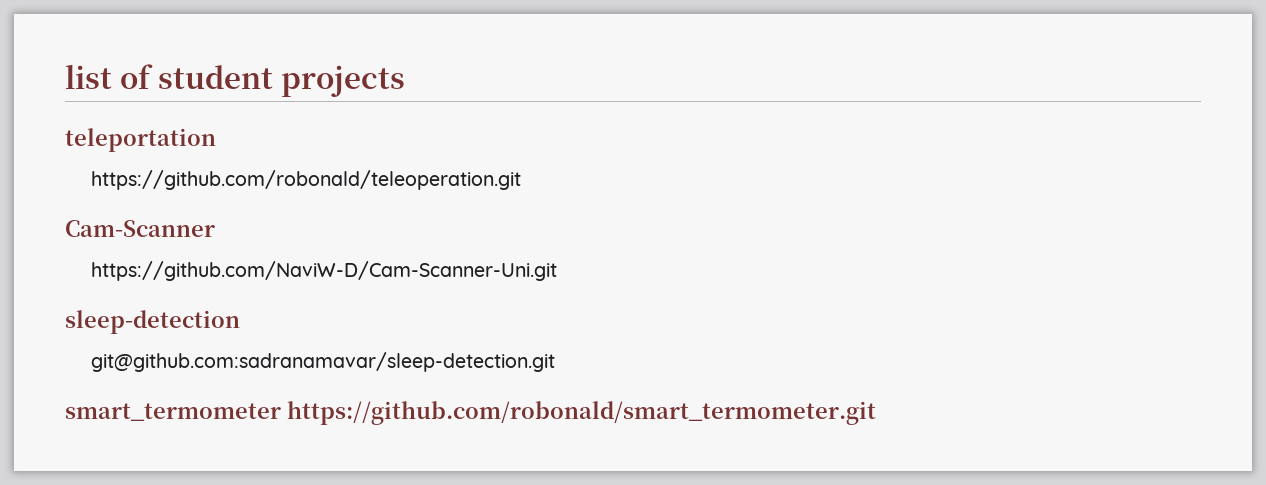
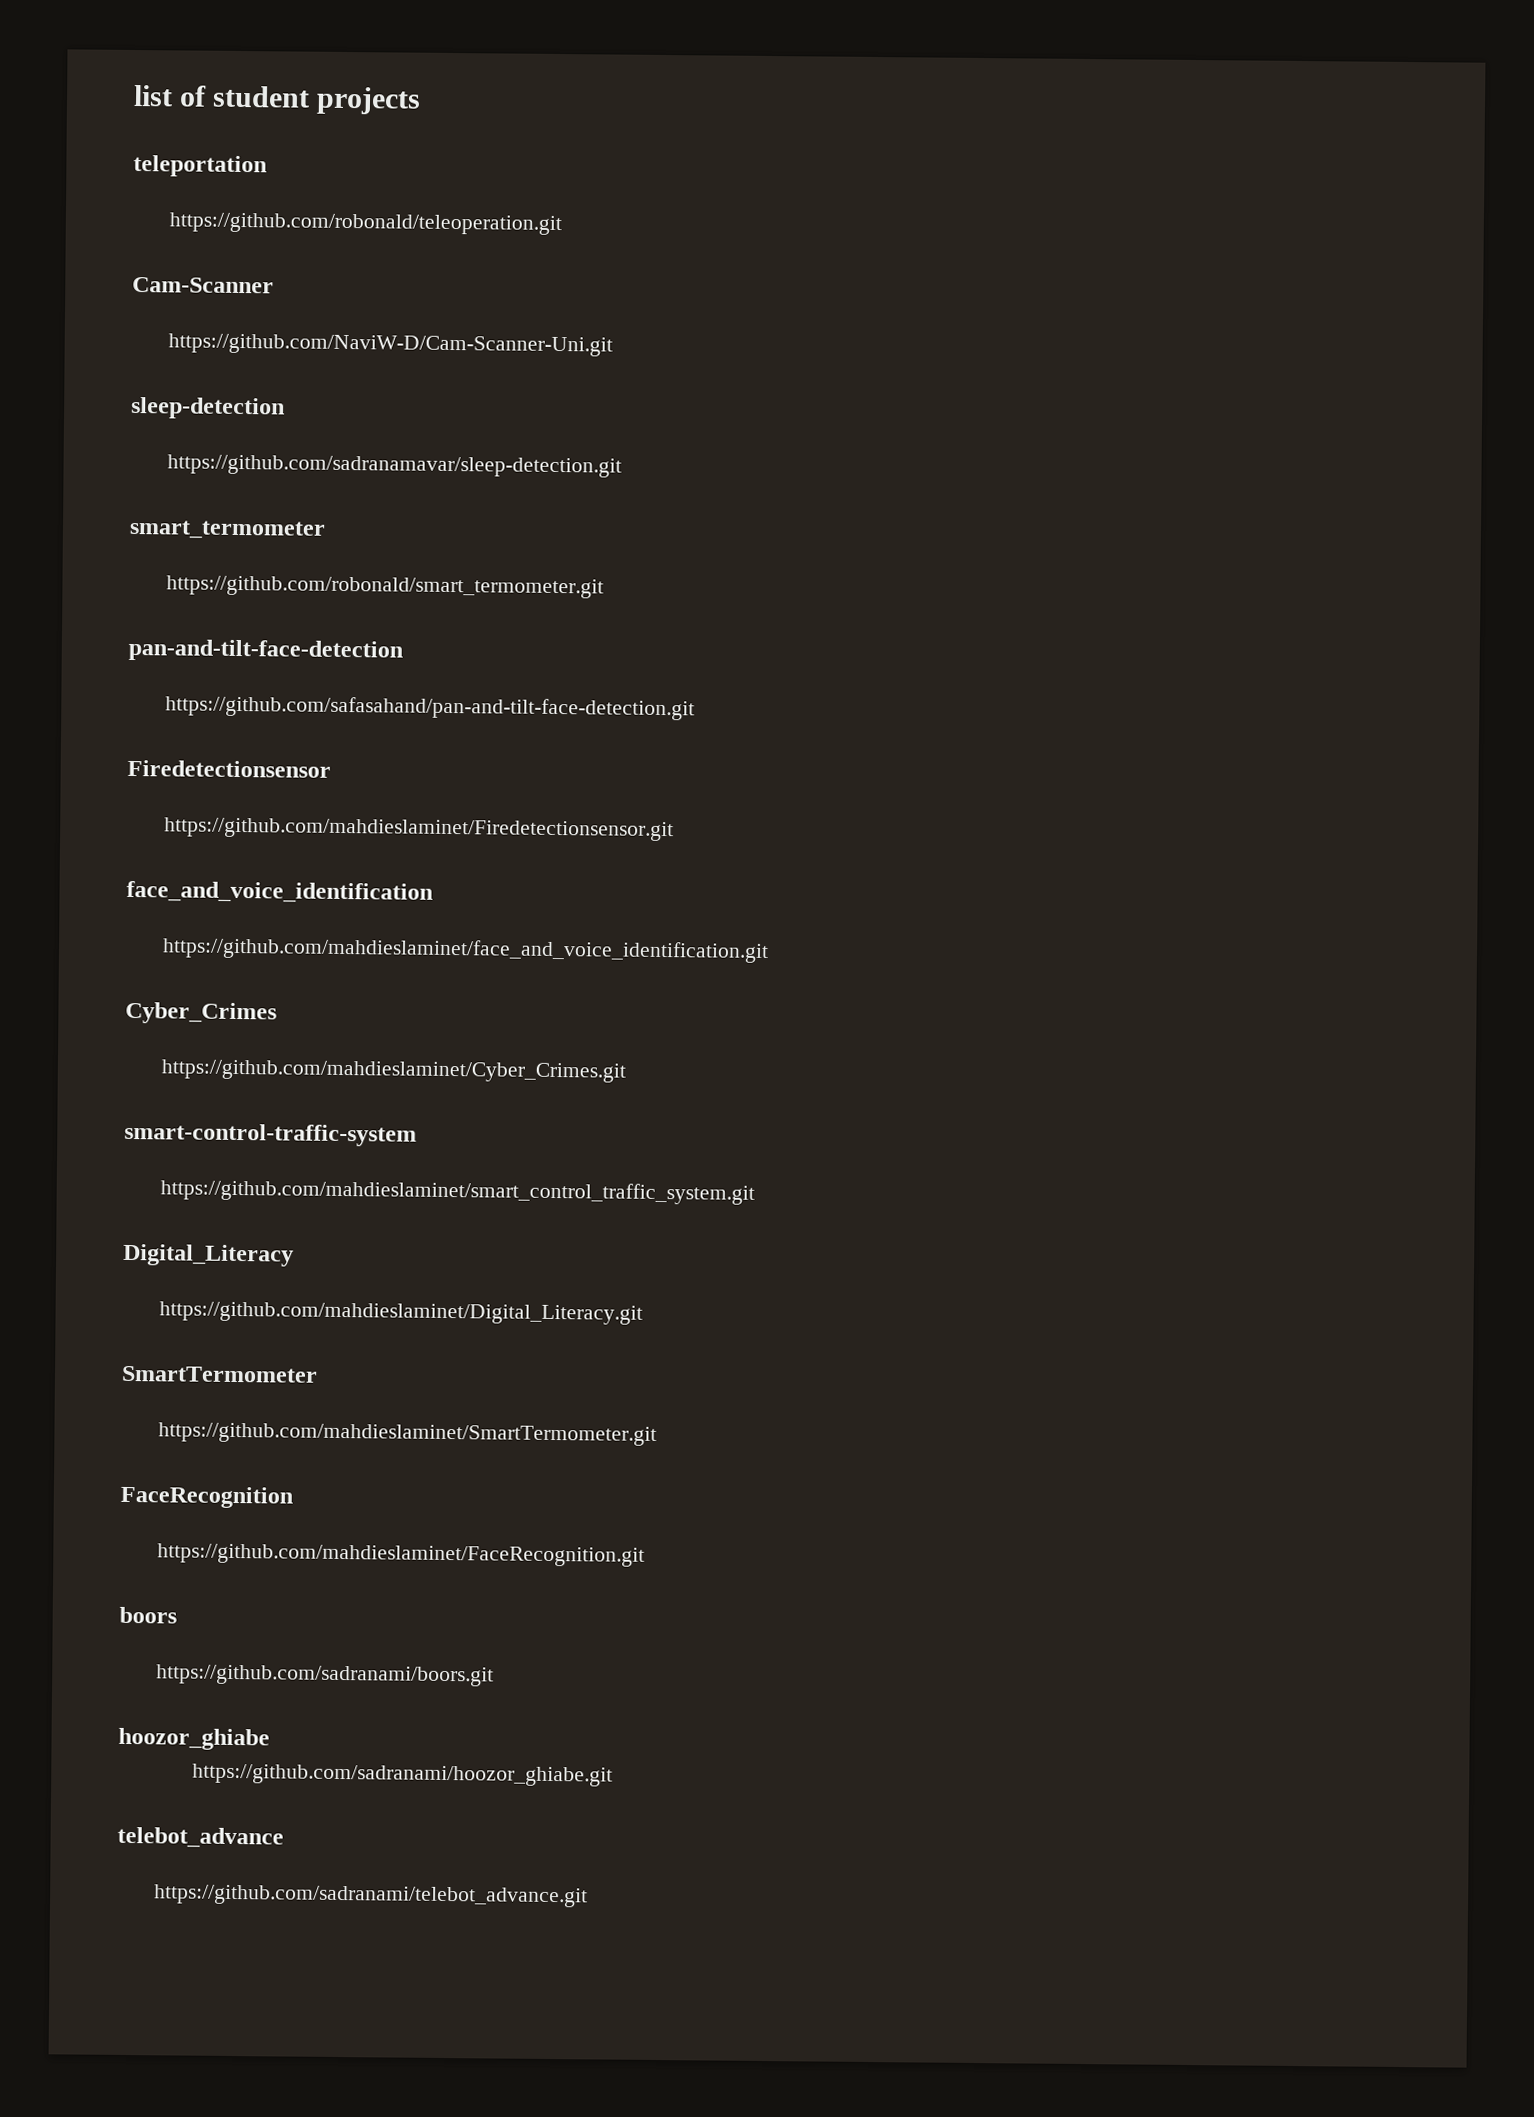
[91,352,556,372] git@github.com:sadranamavar/sleep-detection.git -> [166,454,622,478] https://github.com/sadranamavar/sleep-detection.git
(281, 412) none -> (326, 529) //
(876, 413) none -> [128,638,403,663] [164,695,695,721] [127,759,331,778] [163,817,674,842] [126,880,433,904] [161,937,769,964] [125,1001,277,1025] [160,1059,626,1083] [124,1122,417,1147] [159,1179,755,1205] [123,1243,294,1267] [158,1301,643,1325] [121,1365,318,1383] [157,1422,657,1446] [120,1485,293,1509] [156,1543,645,1567] [119,1606,177,1624] [155,1664,494,1687] [118,1727,270,1751] [191,1763,613,1787] [117,1826,284,1849] [153,1884,588,1908] // pan-and-tilt-face-detection // https://github.com/safasahand/pan-and-tilt-face-detection.git // Firedetectionsensor // https://github.com/mahdieslaminet/Firedetectionsensor.git // face_and_voice_identification // https://github.com/mahdieslaminet/face_and_voice_identification.git // Cyber_Crimes // https://github.com/mahdieslaminet/Cyber_Crimes.git // smart-control-traffic-system // https://github.com/mahdieslaminet/smart_control_traffic_system.git // Digital_Literacy // https://github.com/mahdieslaminet/Digital_Literacy.git // SmartTermometer // https://github.com/mahdieslaminet/SmartTermometer.git // FaceRecognition // https://github.com/mahdieslaminet/FaceRecognition.git // boors // https://github.com/sadranami/boors.git // hoozor_ghiabe // https://github.com/sadranami/hoozor_ghiabe.git // telebot_advance // https://github.com/sadranami/telebot_advance.git

